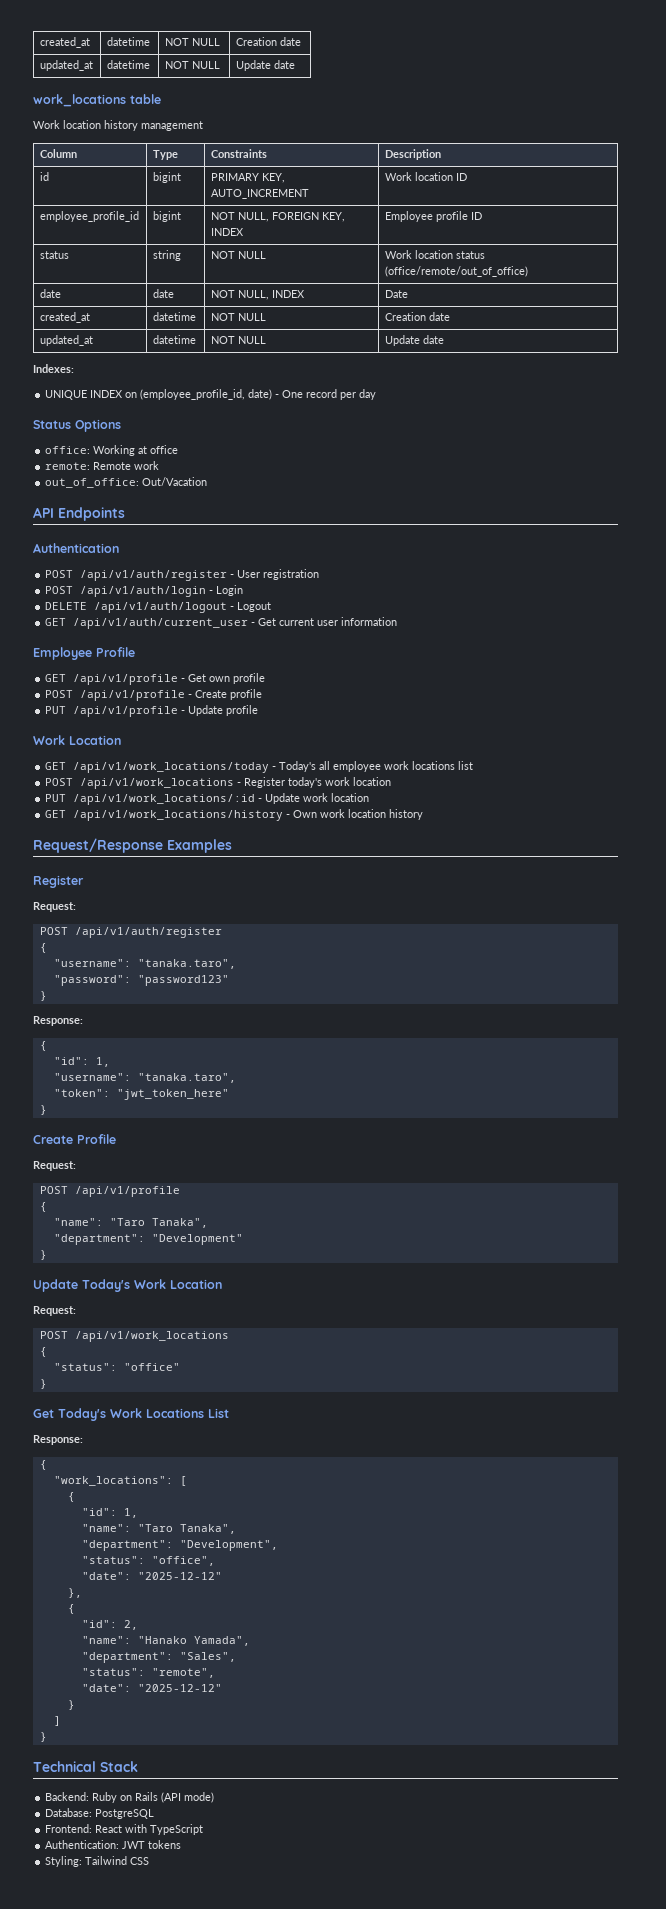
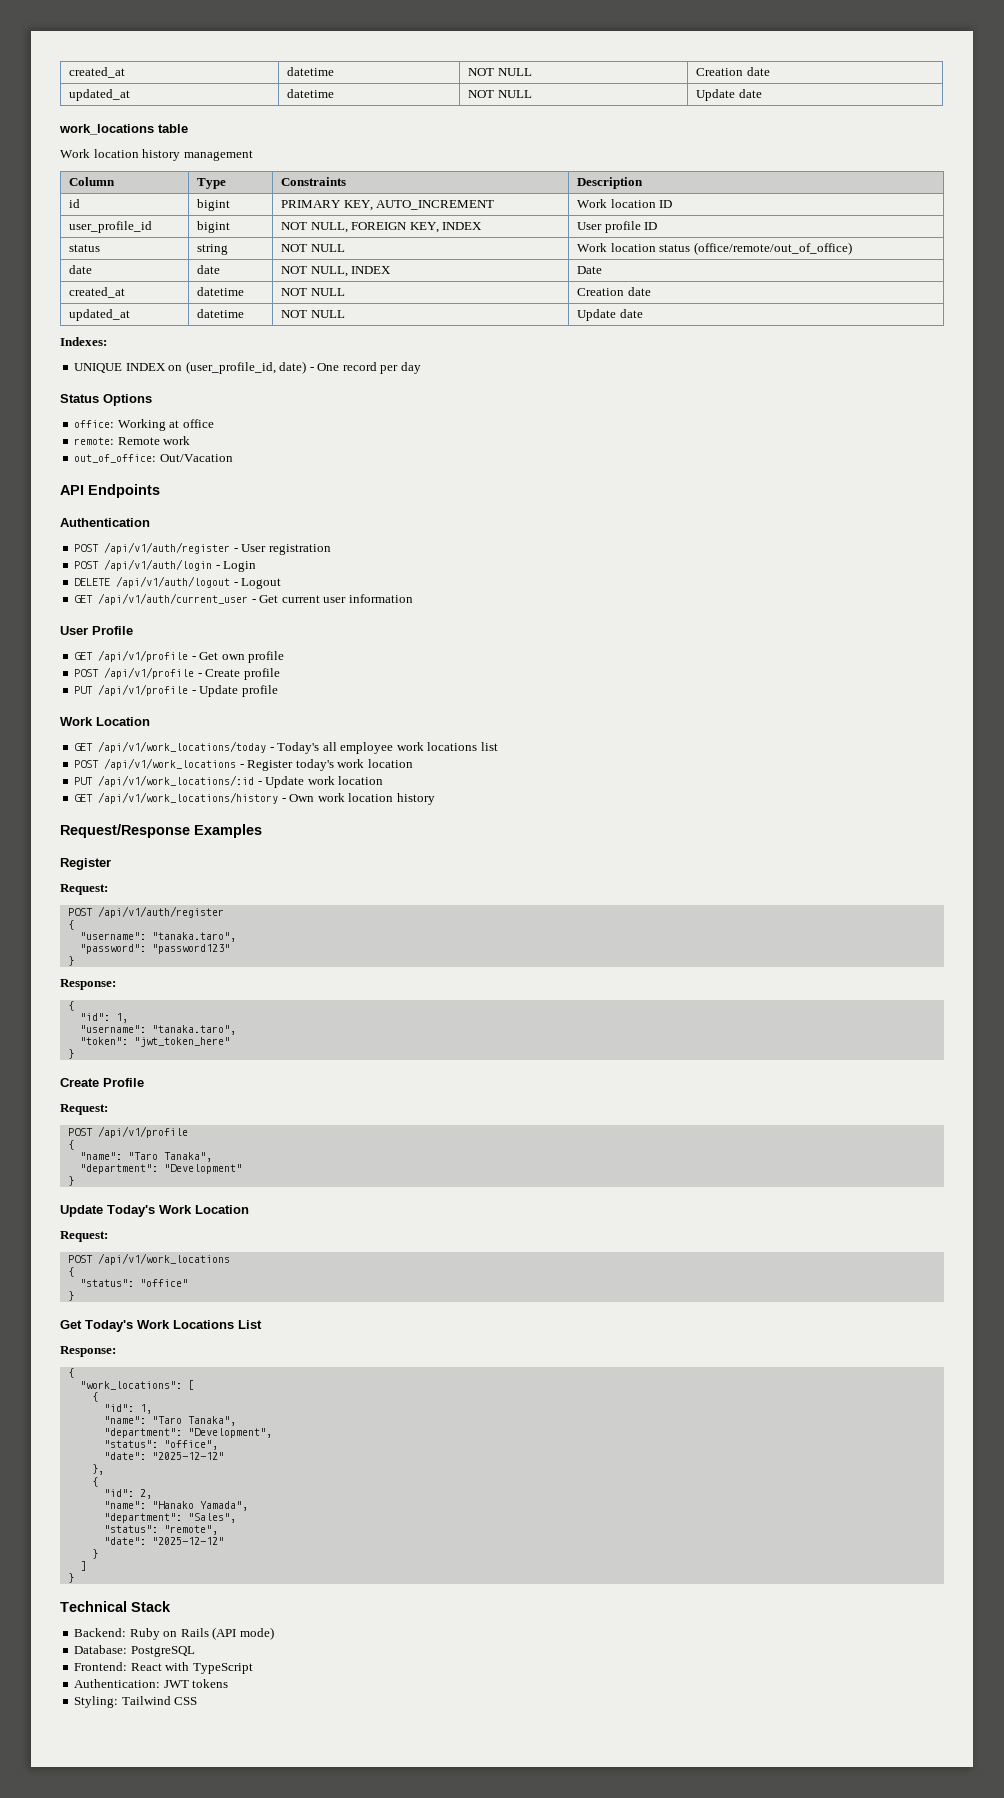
[39,211,139,222] employee_profile_id -> [69,221,153,233] user_profile_id
[384,211,433,222] Employee -> [577,222,603,230] User
[140,389,246,400] (employee_profile_id, -> [185,361,276,374] (user_profile_id,
[33,647,92,660] Employee -> [60,626,88,635] User

